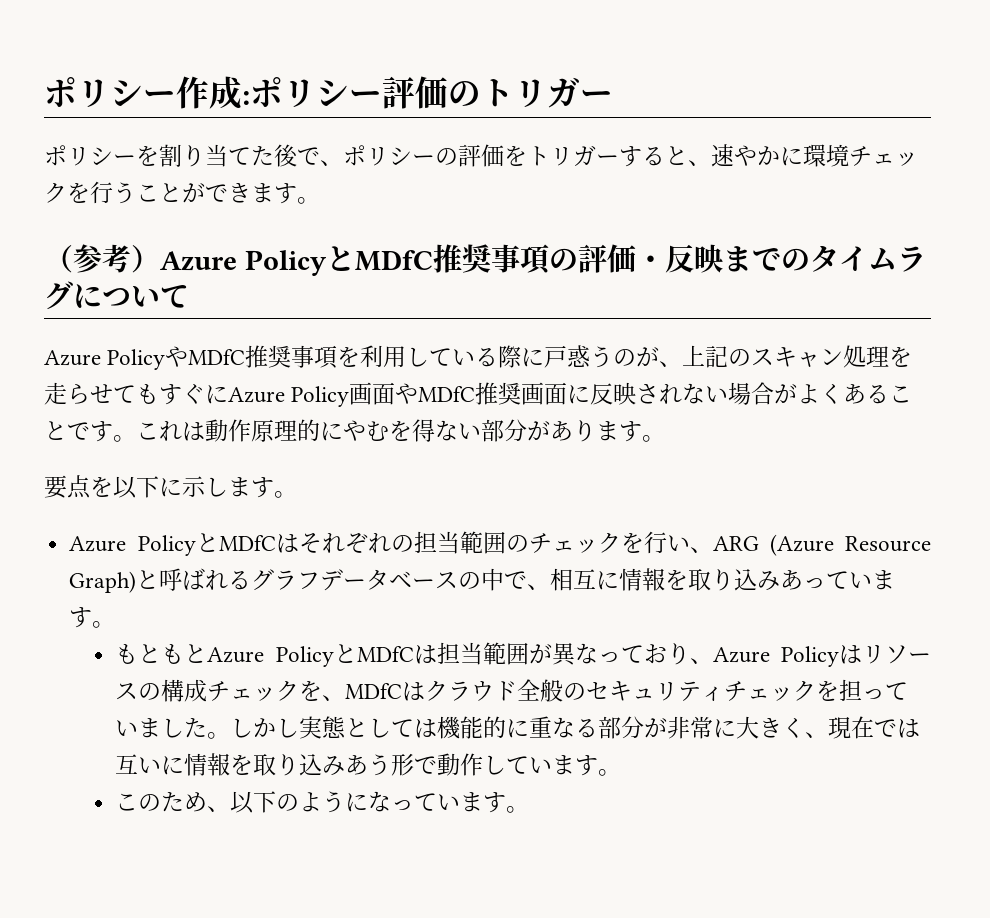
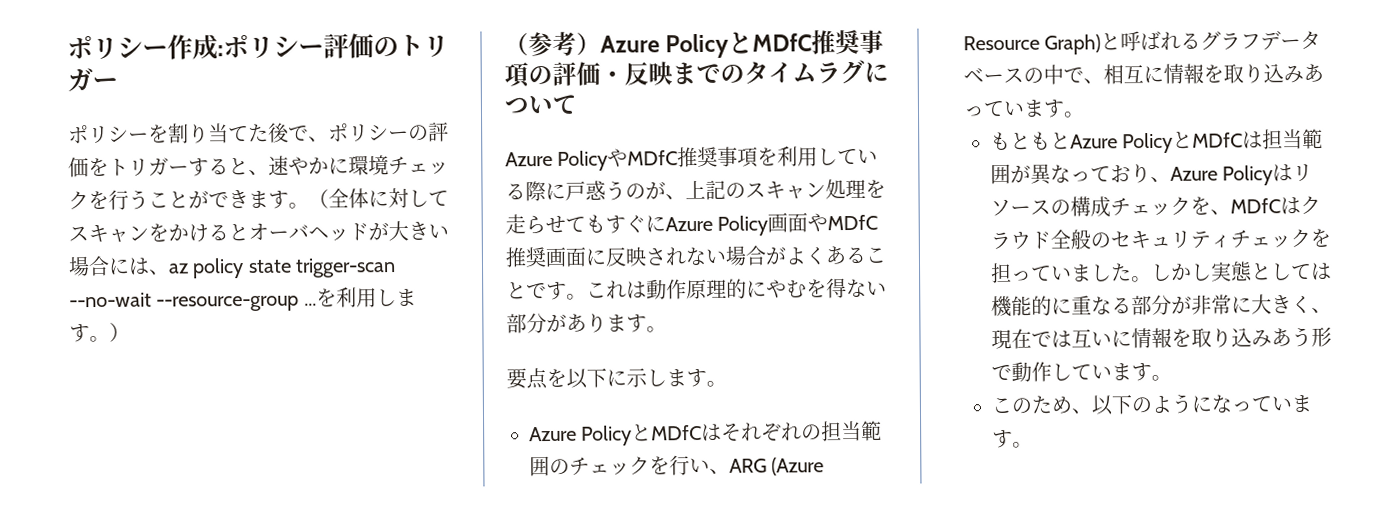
(320, 200) none -> [308,187,449,209] [68,220,449,243] [68,255,397,279] [69,287,417,312] [69,322,130,343] （全体に対してスキャンをかけるとオーバヘッドが大きい場合には、az policy state trigger-scan --no-wait --resource-group ...を利用します。）

